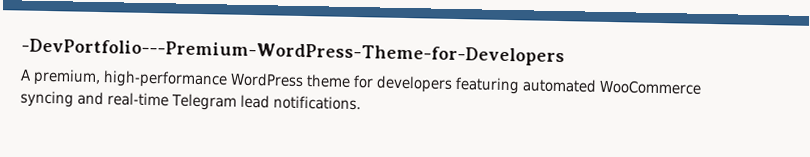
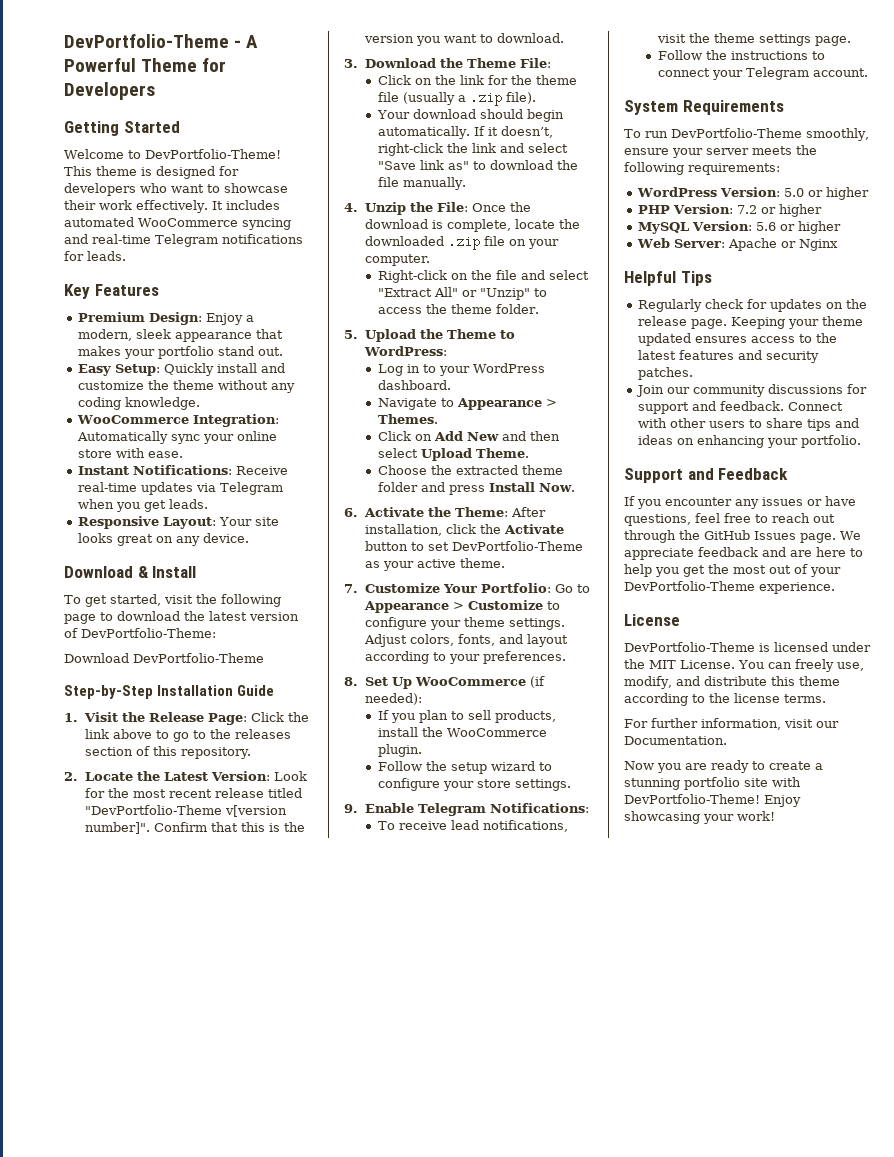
[21,38,565,67] [20,68,520,95] -DevPortfolio---Premium-WordPress-Theme-for-Developers // A premium, high-performance WordPress theme for developers featuring -> [64,34,259,48] [64,58,227,72] [64,82,155,100] [64,121,180,136] [64,149,281,159] [64,166,239,179] [64,183,288,196] [64,200,280,213] DevPortfolio-Theme - A Powerful Theme for Developers // Getting Started // Welcome to DevPortfolio-Theme! This theme is designed for developers who want to showcase their work effectively. It includes
[239,94,361,111] lead notifications. -> [221,234,303,244] [64,251,126,261] [64,284,159,299] [78,312,255,325] [78,329,284,342] [78,346,284,359] [78,363,286,376] [78,380,296,393] [78,397,201,410] [77,414,280,427] [77,431,278,444] [78,448,184,458] [78,465,289,475] [78,482,284,495] [78,499,209,512] [78,516,280,529] [78,533,250,546] [64,566,197,578] [64,594,281,607] [64,611,299,624] [64,628,216,638] [64,653,264,663] [64,685,275,699] [64,712,309,725] [84,729,291,742] [84,746,252,759] [64,771,308,781] [84,788,302,798] [84,805,287,817] [84,822,305,834] [363,33,564,46] [344,58,551,68] [378,75,578,85] [378,91,537,106] [377,109,565,122] [378,126,554,139] [378,143,569,156] [378,160,579,170] [378,177,467,190] [344,202,531,215] [364,219,580,232] [364,235,559,250] [364,254,431,266] [378,270,590,283] [378,287,548,300] [378,304,540,314] [344,329,515,342] [363,346,448,356] [378,363,546,376] [378,380,452,390] [378,398,558,410] [378,414,439,424] [378,431,561,441] [378,448,530,461] [378,465,564,475] [378,482,576,495] [344,507,546,517] [364,524,564,536] [364,541,583,551] [364,558,505,571] [344,583,591,593] [363,600,560,613] [364,617,565,630] [363,634,568,647] [364,651,566,664] [344,676,546,689] [364,693,422,705] [378,710,557,723] [378,727,548,737] [378,744,423,757] [378,761,553,774] [378,778,572,791] [344,803,590,816] [378,820,569,832] [657,33,852,46] [658,50,826,60] [658,67,869,80] [624,100,784,115] [624,128,869,141] [624,145,817,158] [624,162,780,175] [637,187,870,200] [638,204,823,217] [638,221,842,234] [637,238,839,251] [624,271,712,286] [638,299,868,312] [638,316,864,329] [638,333,838,346] [638,350,820,363] [638,367,694,380] [636,384,868,397] [638,401,844,414] [638,418,860,431] [638,435,862,448] [624,468,789,483] [624,496,856,509] [624,513,835,526] [624,530,861,543] [624,547,863,560] [624,564,841,577] [624,581,835,594] [624,614,680,626] [624,642,871,652] [624,659,864,672] [624,676,840,689] [624,693,826,706] [624,718,839,730] [624,736,727,745] [624,760,823,773] [624,777,801,790] [624,794,801,807] [624,811,775,824] notifications for leads. // Key Features // Premium Design: Enjoy a modern, sleek appearance that makes your portfolio stand out. // Easy Setup: Quickly install and customize the theme without any coding knowledge. // WooCommerce Integration: Automatically sync your online store with ease. // Instant Notifications: Receive real-time updates via Telegram when you get leads. // Responsive Layout: Your site looks great on any device. // Download & Install // To get started, visit the following page to download the latest version of DevPortfolio-Theme: // Download DevPortfolio-Theme // Step-by-Step Installation Guide // 1. Visit the Release Page: Click the link above to go to the releases section of this repository. // 2. Locate the Latest Version: Look for the most recent release titled "DevPortfolio-Theme v[version number]". Confirm that this is the version you want to download. // 3. Download the Theme File: // Click on the link for the theme file (usually a .zip file). // Your download should begin automatically. If it doesn’t, right-click the link and select "Save link as" to download the file manually. // 4. Unzip the File: Once the download is complete, locate the downloaded .zip file on your computer. // Right-click on the file and select "Extract All" or "Unzip" to access the theme folder. // 5. Upload the Theme to WordPress: // Log in to your WordPress dashboard. // Navigate to Appearance > Themes. // Click on Add New and then select Upload Theme. // Choose the extracted theme folder and press Install Now. // 6. Activate the Theme: After installation, click the Activate button to set DevPortfolio-Theme as your active theme. // 7. Customize Your Portfolio: Go to Appearance > Customize to configure your theme settings. Adjust colors, fonts, and layout according to your preferences. // 8. Set Up WooCommerce (if needed): // If you plan to sell products, install the WooCommerce plugin. // Follow the setup wizard to configure your store settings. // 9. Enable Telegram Notifications: // To receive lead notifications, visit the theme settings page. // Follow the instructions to connect your Telegram account. // System Requirements // To run DevPortfolio-Theme smoothly, ensure your server meets the following requirements: // WordPress Version: 5.0 or higher // PHP Version: 7.2 or higher // MySQL Version: 5.6 or higher // Web Server: Apache or Nginx // Helpful Tips // Regularly check for updates on the release page. Keeping your theme updated ensures access to the latest features and security patches. // Join our community discussions for support and feedback. Connect with other users to share tips and ideas on enhancing your portfolio. // Support and Feedback // If you encounter any issues or have questions, feel free to reach out through the GitHub Issues page. We appreciate feedback and are here to help you get the most out of your DevPortfolio-Theme experience. // License // DevPortfolio-Theme is licensed under the MIT License. You can freely use, modify, and distribute this theme according to the license terms. // For further information, visit our Documentation. // Now you are ready to create a stunning portfolio site with DevPortfolio-Theme! Enjoy showcasing your work!

